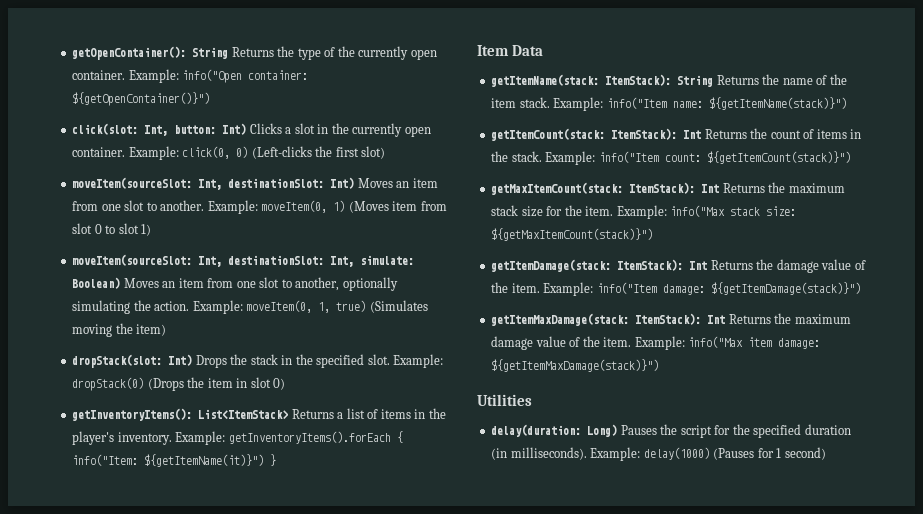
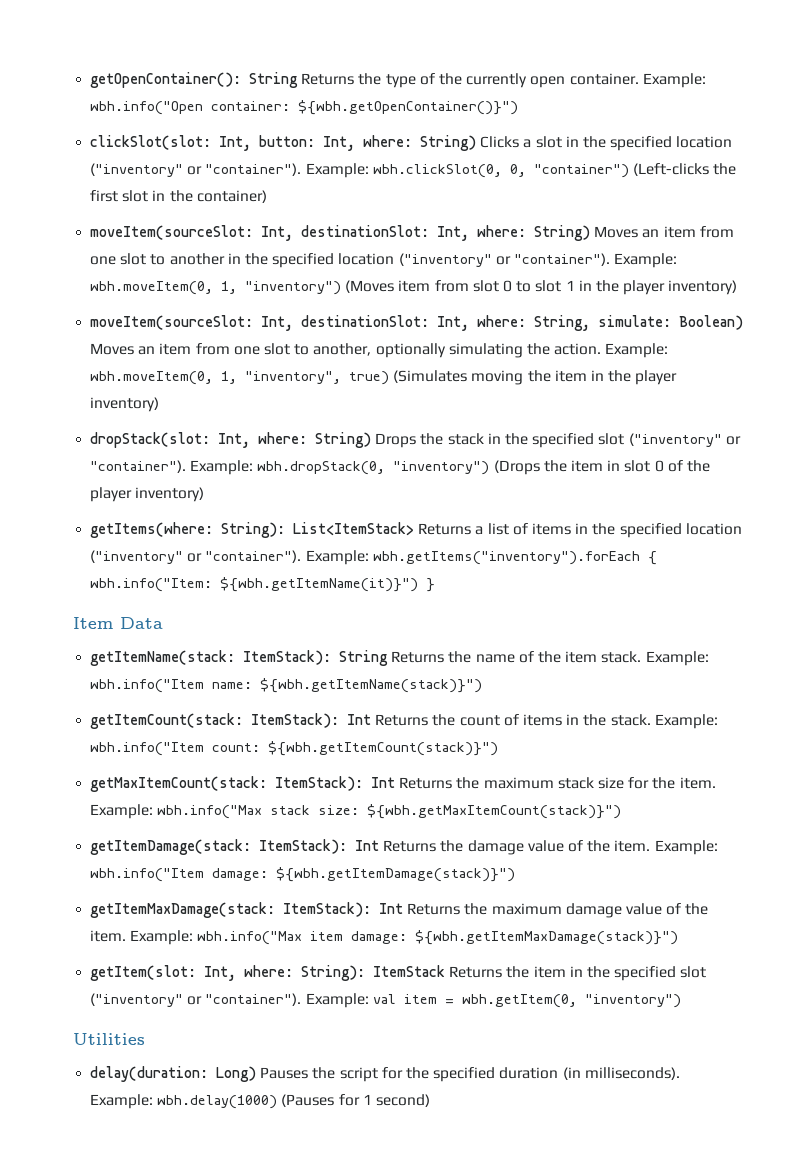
[182,69,309,83] [72,92,211,106] [72,123,247,136] info("Open container: ${getOpenContainer()}") // click(slot: Int, button: Int) -> [90,100,519,115] [90,135,477,151] wbh.info("Open container: ${wbh.getOpenContainer()}") // clickSlot(slot: Int, button: Int, where: String)
[352,123,431,137] [72,146,386,160] [72,177,438,190] [72,200,346,214] currently open container. Example: click(0, 0) (Left-clicks the first slot) // moveItem(sourceSlot: Int, destinationSlot: Int) Moves an item from one slot to another. Example: moveItem(0, 1) -> [610,136,733,151] [90,163,737,178] [90,190,267,203] [90,225,734,241] [90,253,678,268] [90,281,342,295] specified location ("inventory" or "container"). Example: wbh.clickSlot(0, 0, "container") (Left-clicks the first slot in the container) // moveItem(sourceSlot: Int, destinationSlot: Int, where: String) Moves an item from one slot to another in the specified location ("inventory" or "container"). Example: wbh.moveItem(0, 1, "inventory")
[141,224,152,236] [72,254,355,267] 1) // moveItem(sourceSlot: Int, destinationSlot: Int, -> [565,280,738,295] [90,315,591,331] 1 in the player inventory) // moveItem(sourceSlot: Int, destinationSlot: Int, where: String,
[246,300,331,313] moveItem(0, 1, -> [90,371,342,385] wbh.moveItem(0, 1, "inventory",
[136,324,167,336] [72,354,193,368] item) // dropStack(slot: Int) -> [554,370,678,385] [90,397,160,412] [90,432,372,448] item in the player inventory) // dropStack(slot: Int, where: String)
[367,354,444,368] [72,377,145,391] slot. Example: dropStack(0) -> [598,433,741,447] [90,460,490,475] slot ("inventory" or "container"). Example: wbh.dropStack(0, "inventory")
[273,378,286,390] [72,408,193,421] 0) // getInventoryItems(): -> [654,460,710,472] [90,487,205,502] [90,522,286,538] 0 of the player inventory) // getItems(where: String):
[72,431,403,445] [72,454,265,467] player's inventory. Example: getInventoryItems().forEach { info("Item: ${getItemName(it)}") -> [619,523,742,538] [90,550,657,565] [90,577,419,592] specified location ("inventory" or "container"). Example: wbh.getItems("inventory").forEach { wbh.info("Item: ${wbh.getItemName(it)}")
[606,97,847,110] info("Item name: ${getItemName(stack)}") -> [90,678,483,693] wbh.info("Item name: ${wbh.getItemName(stack)}")
[598,151,851,164] info("Item count: ${getItemCount(stack)}") -> [90,741,499,756] wbh.info("Item count: ${wbh.getItemCount(stack)}")
[670,205,726,217] info("Max -> [157,805,263,819] wbh.info("Max
[491,228,654,241] ${getMaxItemCount(stack)}") -> [367,804,622,819] ${wbh.getMaxItemCount(stack)}")
[596,282,861,295] info("Item damage: ${getItemDamage(stack)}") -> [90,867,516,882] wbh.info("Item damage: ${wbh.getItemDamage(stack)}")
[688,336,744,348] info("Max -> [197,931,303,945] wbh.info("Max
[491,359,660,372] ${getItemMaxDamage(stack)}") -> [415,930,679,945] [90,965,707,981] [90,993,681,1008] ${wbh.getItemMaxDamage(stack)}") // getItem(slot: Int, where: String): ItemStack Returns the item in the specified slot ("inventory" or "container"). Example: val item = wbh.getItem(0, "inventory")
[643,447,710,460] delay(1000) -> [157,1095,278,1109] wbh.delay(1000)

